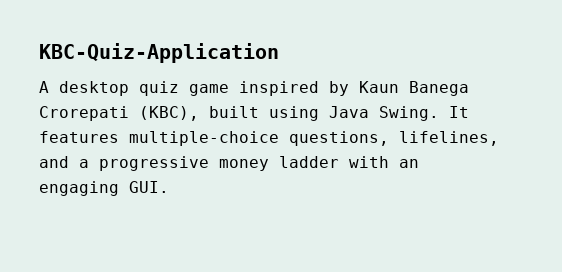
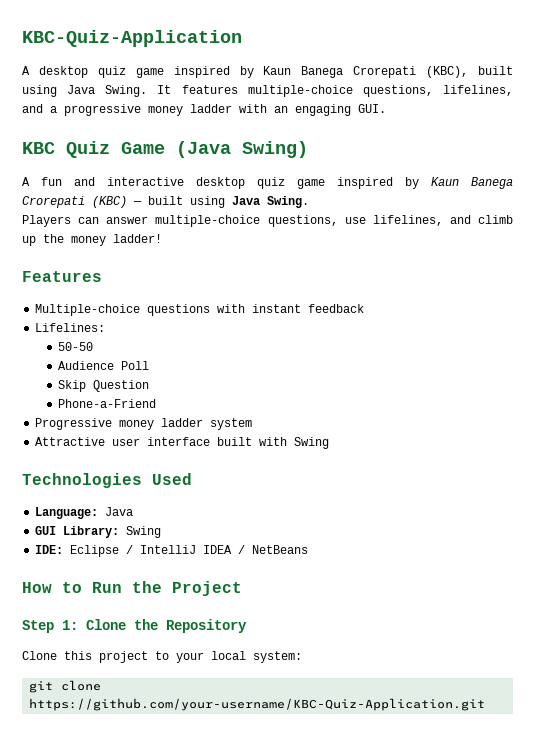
(169, 187) none -> [22,141,308,158] [22,177,513,189] [22,196,309,208] [22,215,513,227] [22,234,162,246] [22,271,102,282] [35,304,365,316] [35,323,106,332] [58,342,94,351] [58,361,150,370] [58,380,150,392] [58,399,157,408] [35,418,253,430] [35,437,330,449] [22,473,192,488] [35,507,134,519] [35,526,162,538] [35,545,309,557] [22,581,242,596] [22,619,247,633] [22,651,302,663] [29,680,102,693] [29,698,486,711] // KBC Quiz Game (Java Swing) // A fun and interactive desktop quiz game inspired by Kaun Banega Crorepati (KBC) — built using Java Swing. // Players can answer multiple-choice questions, use lifelines, and climb up the money ladder! // Features // Multiple-choice questions with instant feedback // Lifelines: // 50-50 // Audience Poll // Skip Question // Phone-a-Friend // Progressive money ladder system // Attractive user interface built with Swing // Technologies Used // Language: Java // GUI Library: Swing // IDE: Eclipse / IntelliJ IDEA / NetBeans // How to Run the Project // Step 1: Clone the Repository // Clone this project to your local system: // git clone https://github.com/your-username/KBC-Quiz-Application.git

